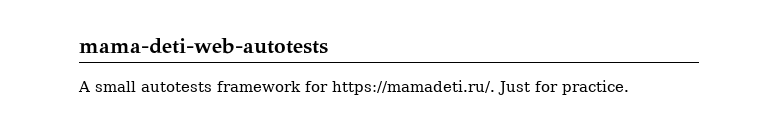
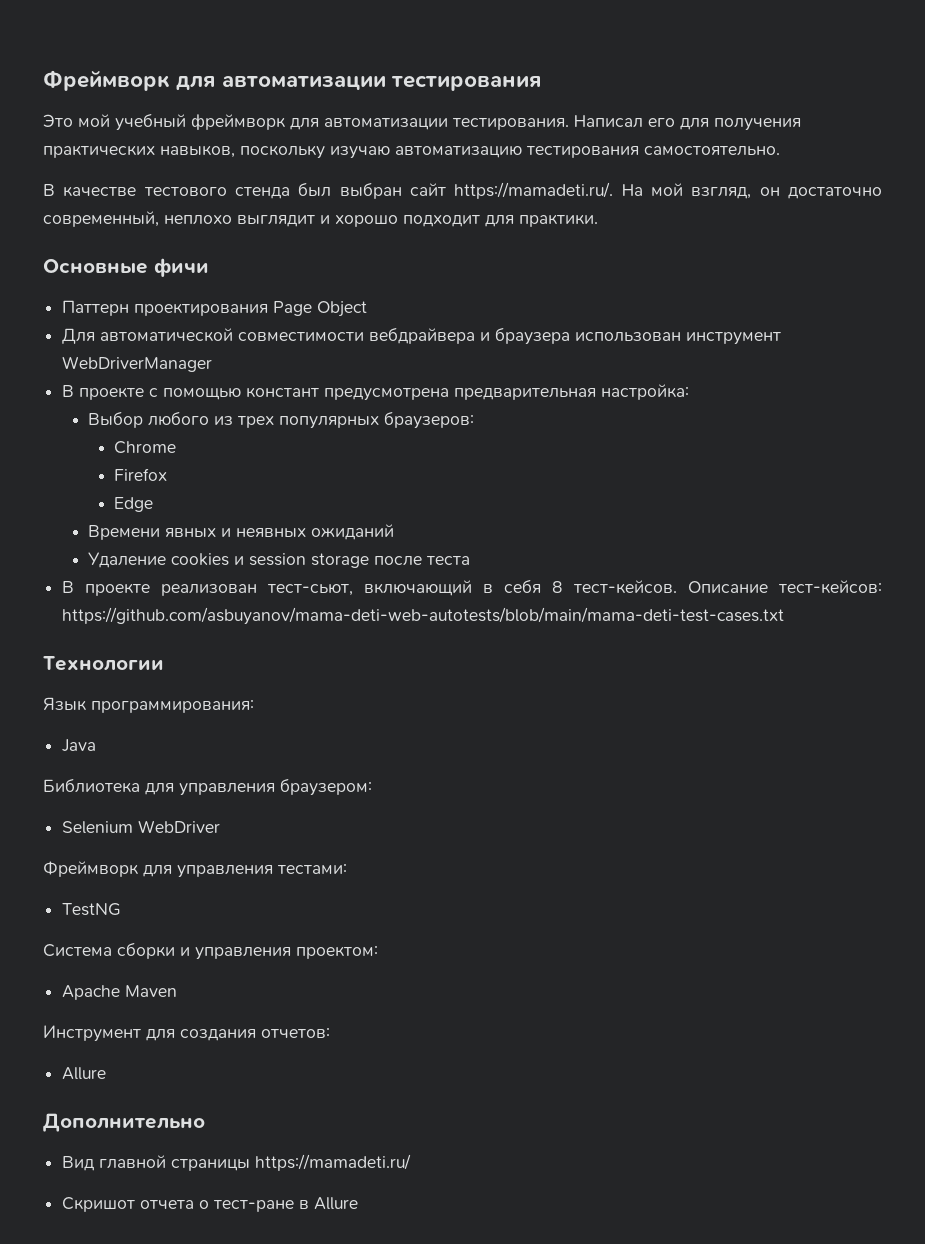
[79,38,328,54] [78,80,629,95] mama-deti-web-autotests // A small autotests framework for https://mamadeti.ru/. Just for practice. -> [43,70,542,91] [43,113,801,131] [43,145,780,159] [43,182,883,199] [43,211,598,227] [43,258,209,277] [62,300,368,317] [62,327,782,345] [62,356,213,372] [62,384,690,401] [88,411,475,429] [114,441,177,454] [114,468,168,481] [114,497,154,512] [88,524,395,540] [88,552,471,568] [62,579,883,596] [62,607,785,625] [43,656,164,671] [43,697,254,713] [62,739,97,752] [43,778,372,796] [62,820,221,834] [43,861,347,878] [62,903,122,916] [43,942,378,960] [62,985,178,1000] [43,1025,330,1042] [62,1067,107,1080] [43,1113,205,1132] [62,1154,412,1171] [62,1197,359,1212] Фреймворк для автоматизации тестирования // Это мой учебный фреймворк для автоматизации тестирования. Написал его для получения практических навыков, поскольку изучаю автоматизацию тестирования самостоятельно. // В качестве тестового стенда был выбран сайт https://mamadeti.ru/. На мой взгляд, он достаточно современный, неплохо выглядит и хорошо подходит для практики. // Основные фичи // Паттерн проектирования Page Object // Для автоматической совместимости вебдрайвера и браузера использован инструмент WebDriverManager // В проекте с помощью констант предусмотрена предварительная настройка: // Выбор любого из трех популярных браузеров: // Chrome // Firefox // Edge // Времени явных и неявных ожиданий // Удаление cookies и session storage после теста // В проекте реализован тест-сьют, включающий в себя 8 тест-кейсов. Описание тест-кейсов: https://github.com/asbuyanov/mama-deti-web-autotests/blob/main/mama-deti-test-cases.txt // Технологии // Язык программирования: // Java // Библиотека для управления браузером: // Selenium WebDriver // Фреймворк для управления тестами: // TestNG // Система сборки и управления проектом: // Apache Maven // Инструмент для создания отчетов: // Allure // Дополнительно // Вид главной страницы https://mamadeti.ru/ // Скришот отчета о тест-ране в Allure

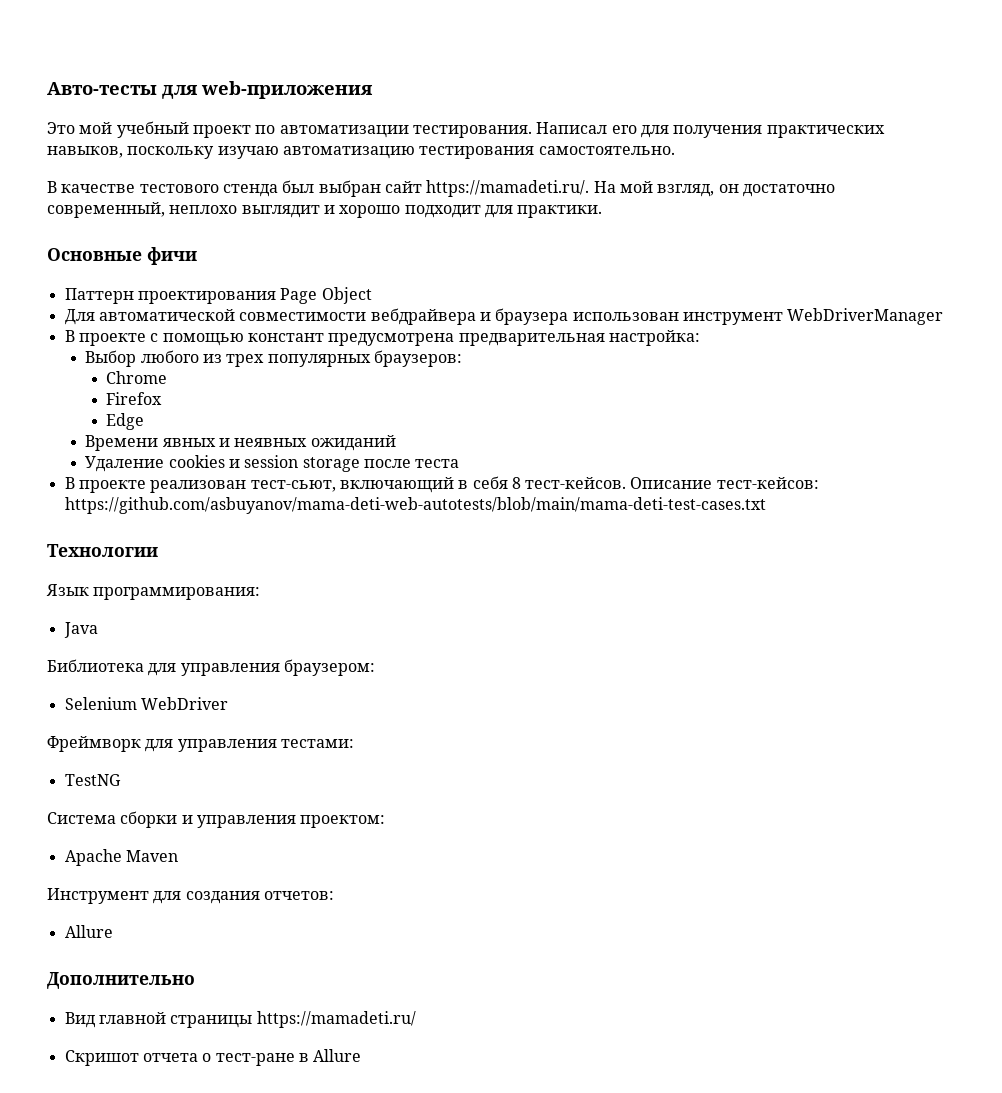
[43,70,542,91] Фреймворк для автоматизации тестирования -> [47,81,373,99] Авто-тесты для web-приложения
[191,114,319,130] фреймворк для -> [192,125,276,138] проект по

